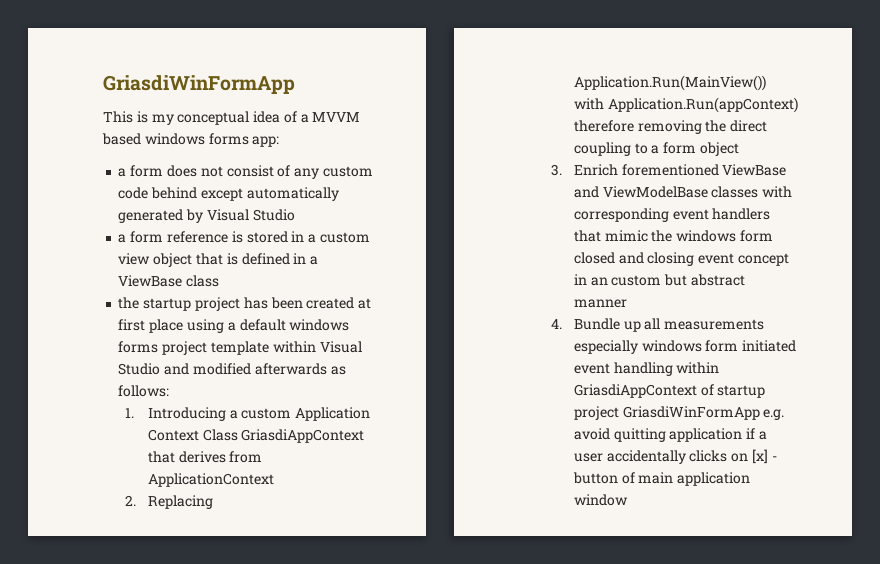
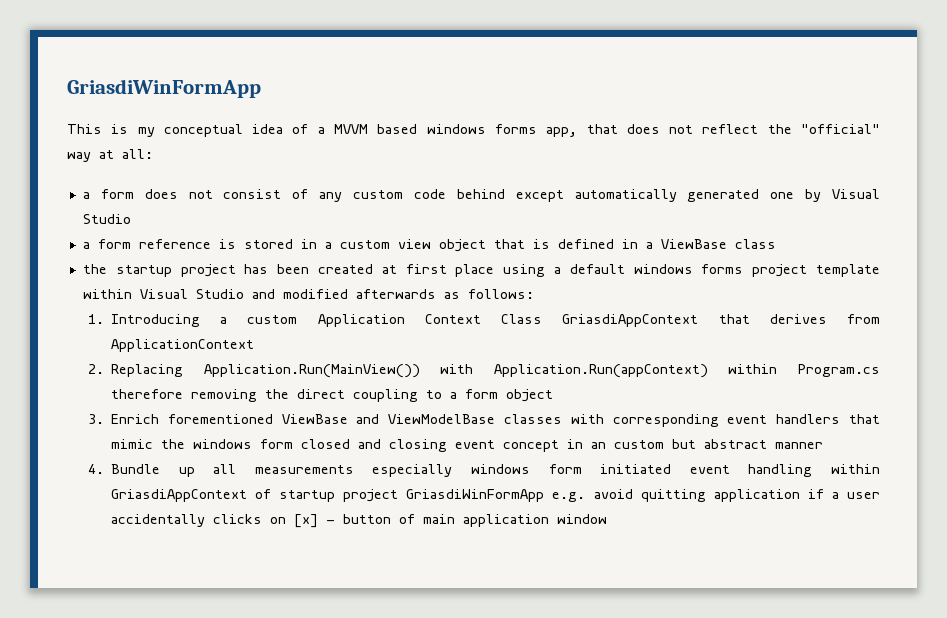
[252,136,280,147] app: -> [546,124,880,137] [67,149,153,162] app, that does not reflect the "official" way at all:
(184, 216) none -> [770,192,795,199] one
(798, 105) none -> [728,364,881,377] within Program.cs

